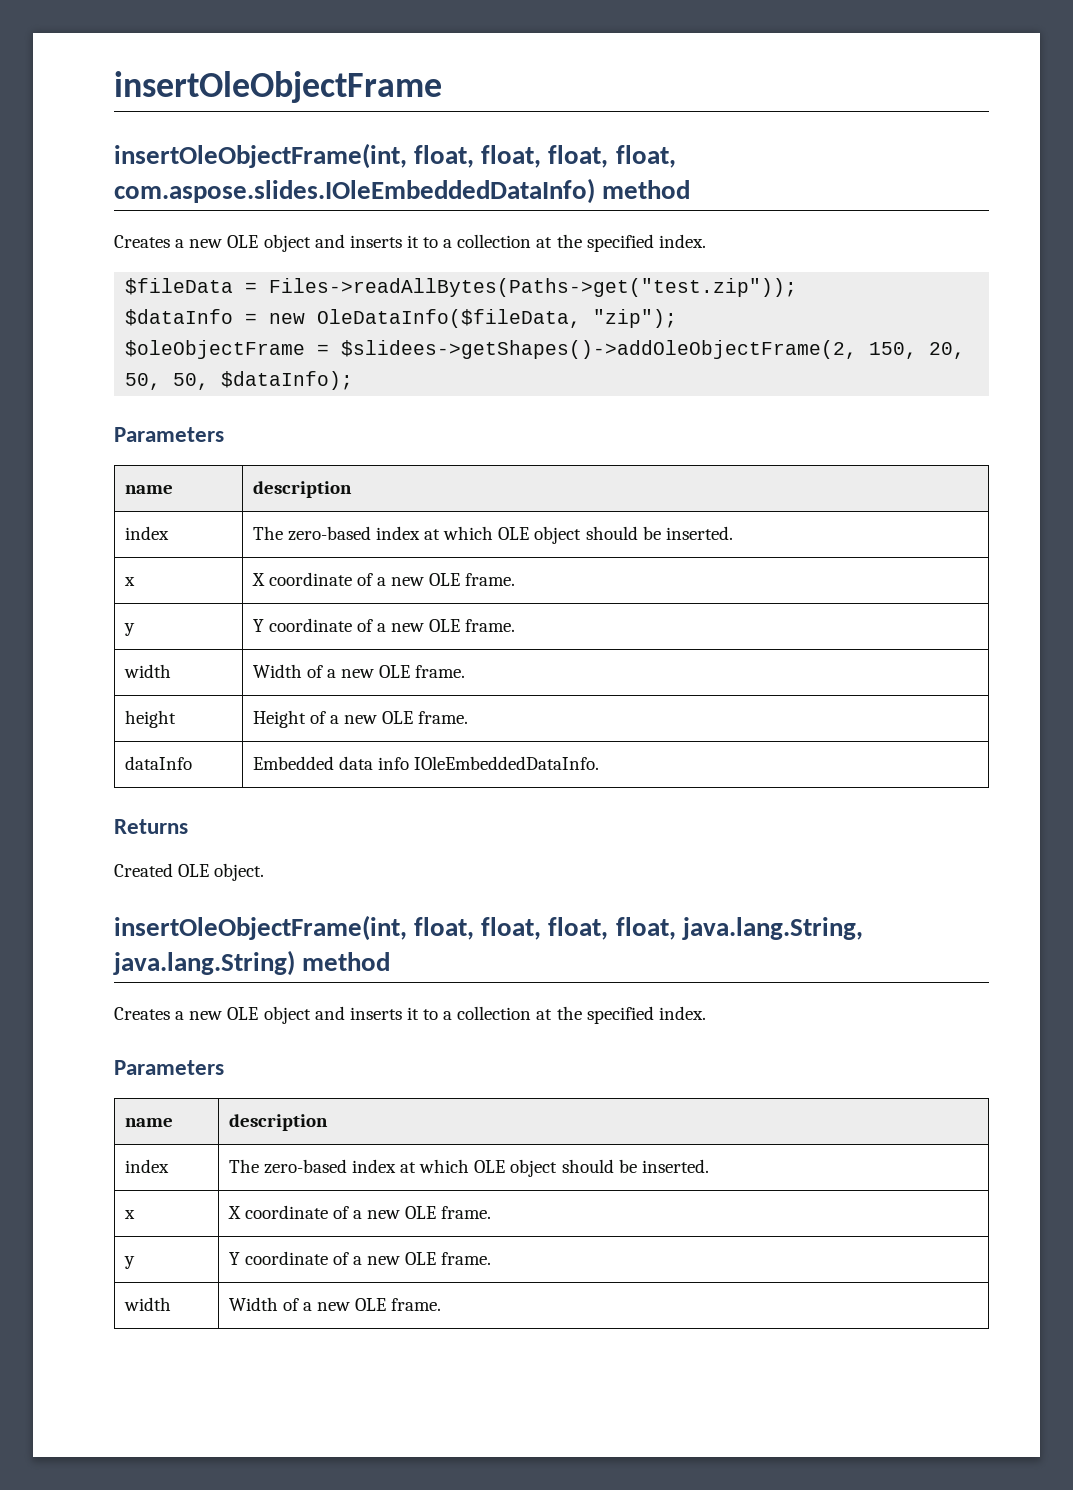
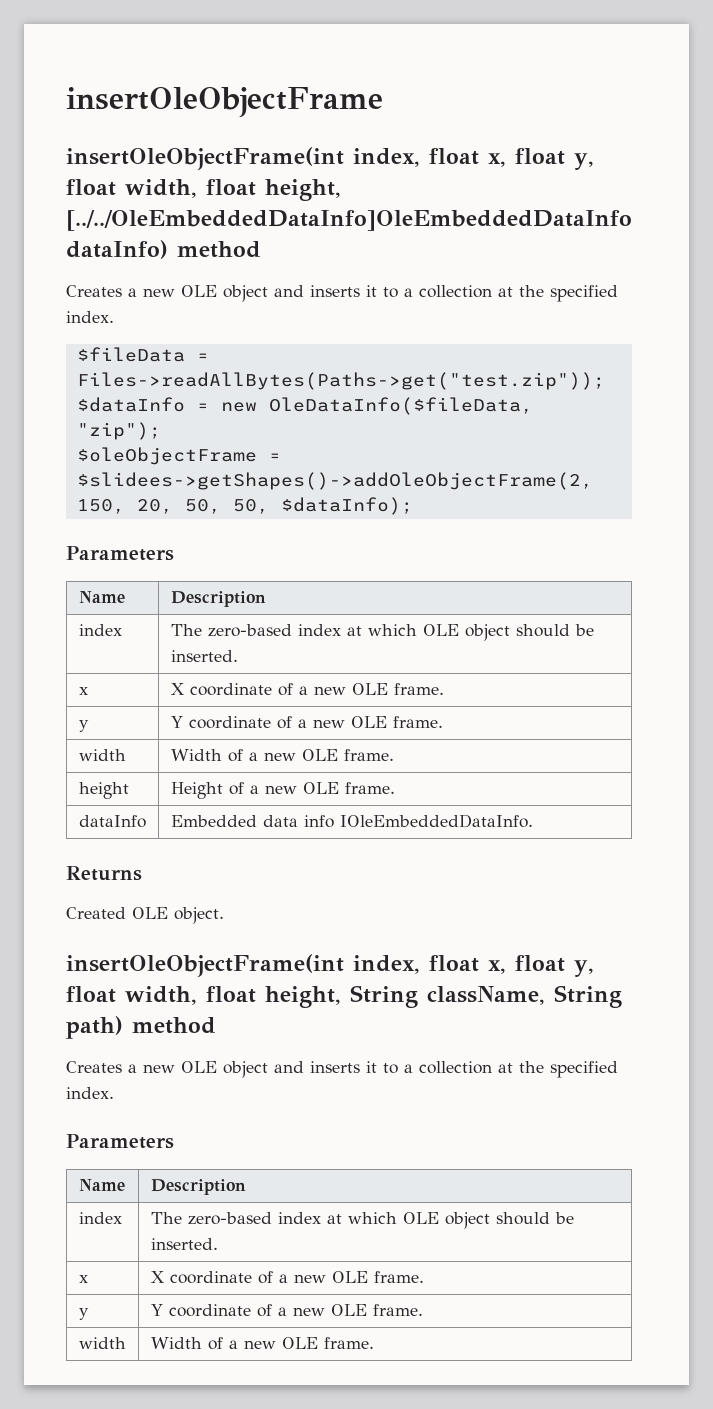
[114,143,676,169] [114,178,595,204] insertOleObjectFrame(int, float, float, float, float, com.aspose.slides.IOleEmbeddedDataInfo) -> [66,147,594,170] [66,179,341,201] [66,210,632,231] [66,240,168,259] insertOleObjectFrame(int index, float x, float y, float width, float height, [../../OleEmbeddedDataInfo]OleEmbeddedDataInfo dataInfo)
[124,485,173,494] [252,481,352,498] name | description -> [78,591,125,603] [170,591,266,607] Name | Description
[114,915,863,941] [113,950,295,976] insertOleObjectFrame(int, float, float, float, float, java.lang.String, java.lang.String) -> [66,954,594,977] [66,985,622,1008] [66,1016,123,1039] insertOleObjectFrame(int index, float x, float y, float width, float height, String className, String path)
[124,1118,173,1127] [228,1114,328,1131] name | description -> [78,1179,125,1191] [150,1179,246,1195] Name | Description

